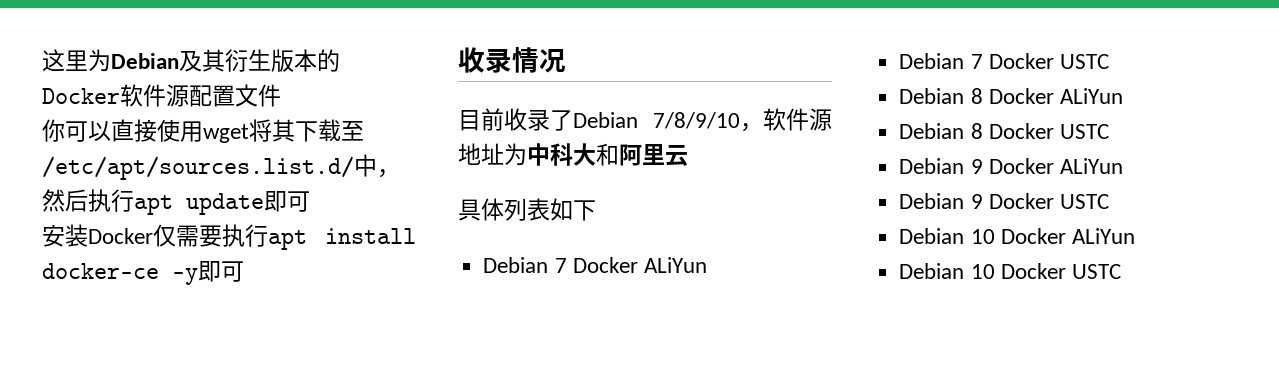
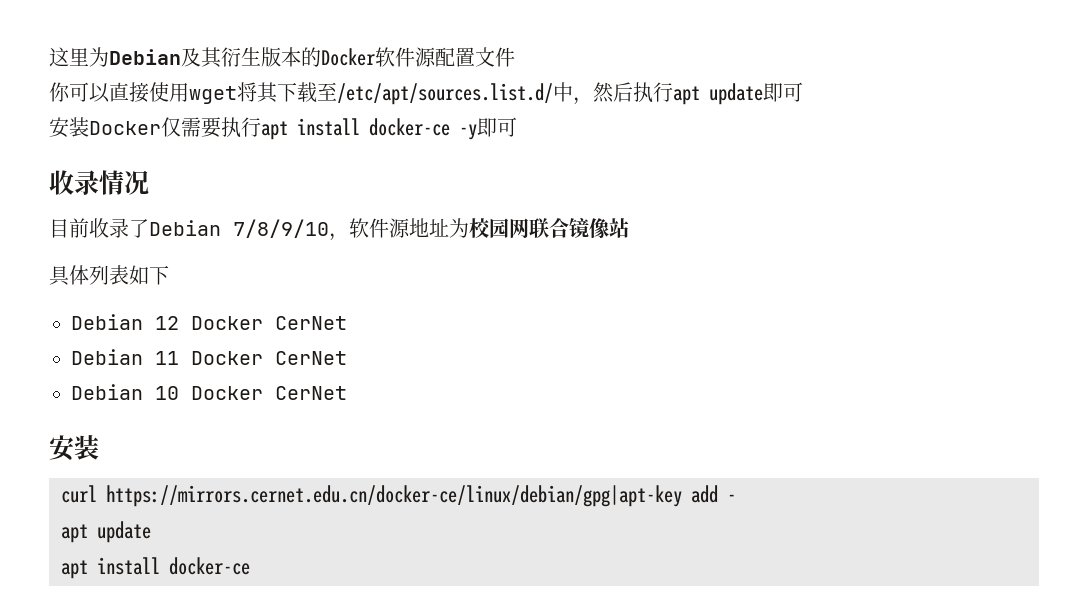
[527,143,688,166] 中科大和阿里云 -> [469,218,629,239] 校园网联合镜像站
[554,257,707,273] [899,53,1109,69] [899,88,1123,104] [899,123,1109,139] [899,158,1123,174] [899,193,1109,209] [899,228,1135,244] [899,263,1121,279] 7 Docker ALiYun // Debian 7 Docker USTC // Debian 8 Docker ALiYun // Debian 8 Docker USTC // Debian 9 Docker ALiYun // Debian 9 Docker USTC // Debian 10 Docker ALiYun // Debian 10 Docker USTC -> [155,316,347,330] [71,349,347,365] [71,384,347,400] [49,435,99,461] [61,485,736,507] [61,521,151,543] [61,557,250,579] 12 Docker CerNet // Debian 11 Docker CerNet // Debian 10 Docker CerNet // 安装 // curl https://mirrors.cernet.edu.cn/docker-ce/linux/debian/gpg|apt-key add - // apt update // apt install docker-ce

